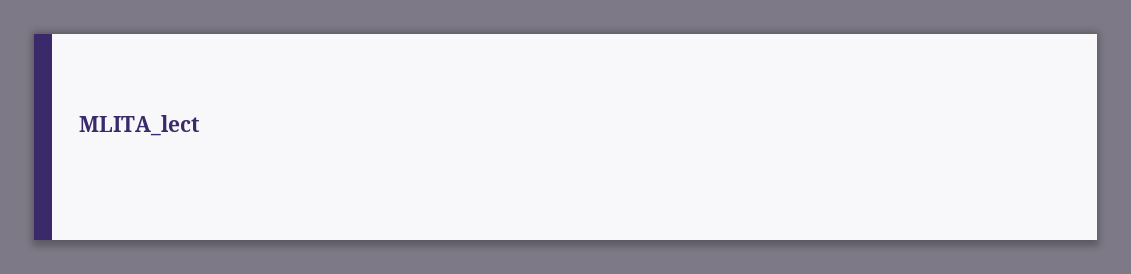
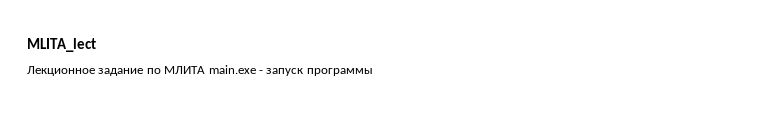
(200, 125) none -> [27,65,373,76] // Лекционное задание по МЛИТА main.exe - запуск программы

